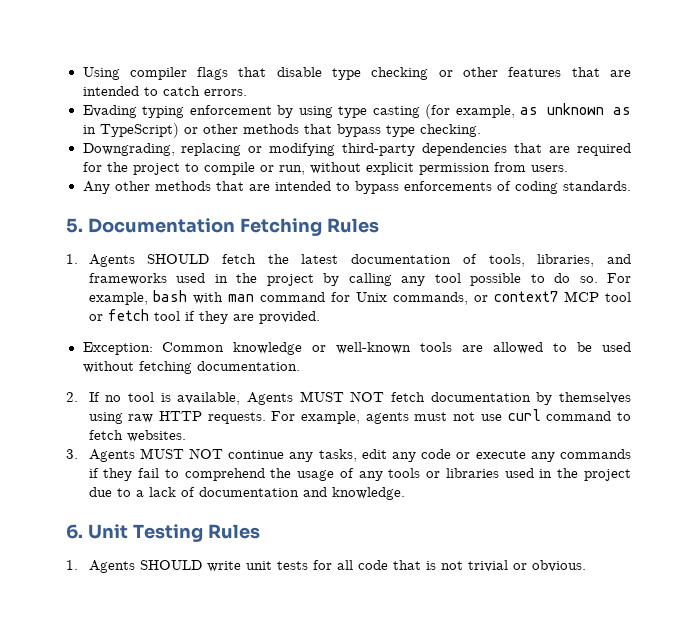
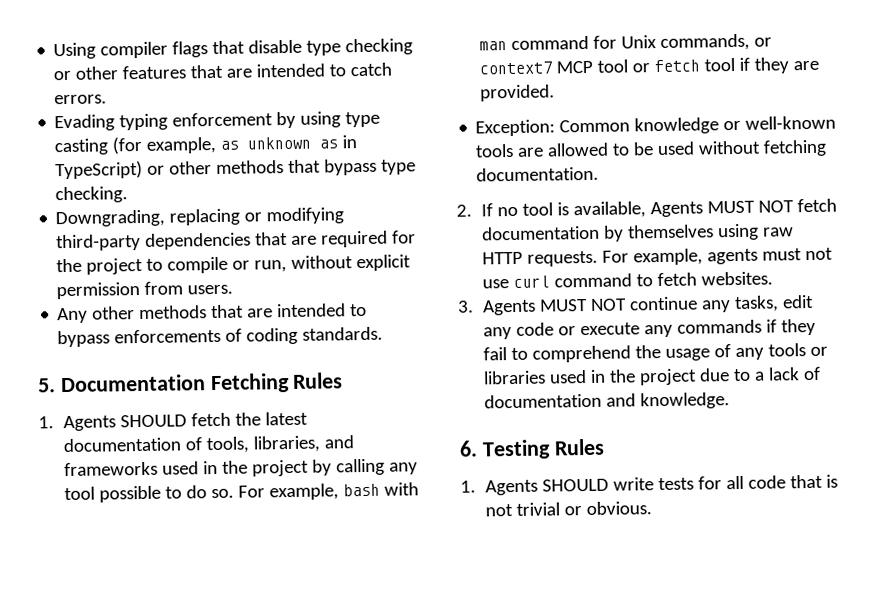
[87,524,128,539] Unit -> (478, 448) none
[245,561,272,570] unit -> (655, 484) none

